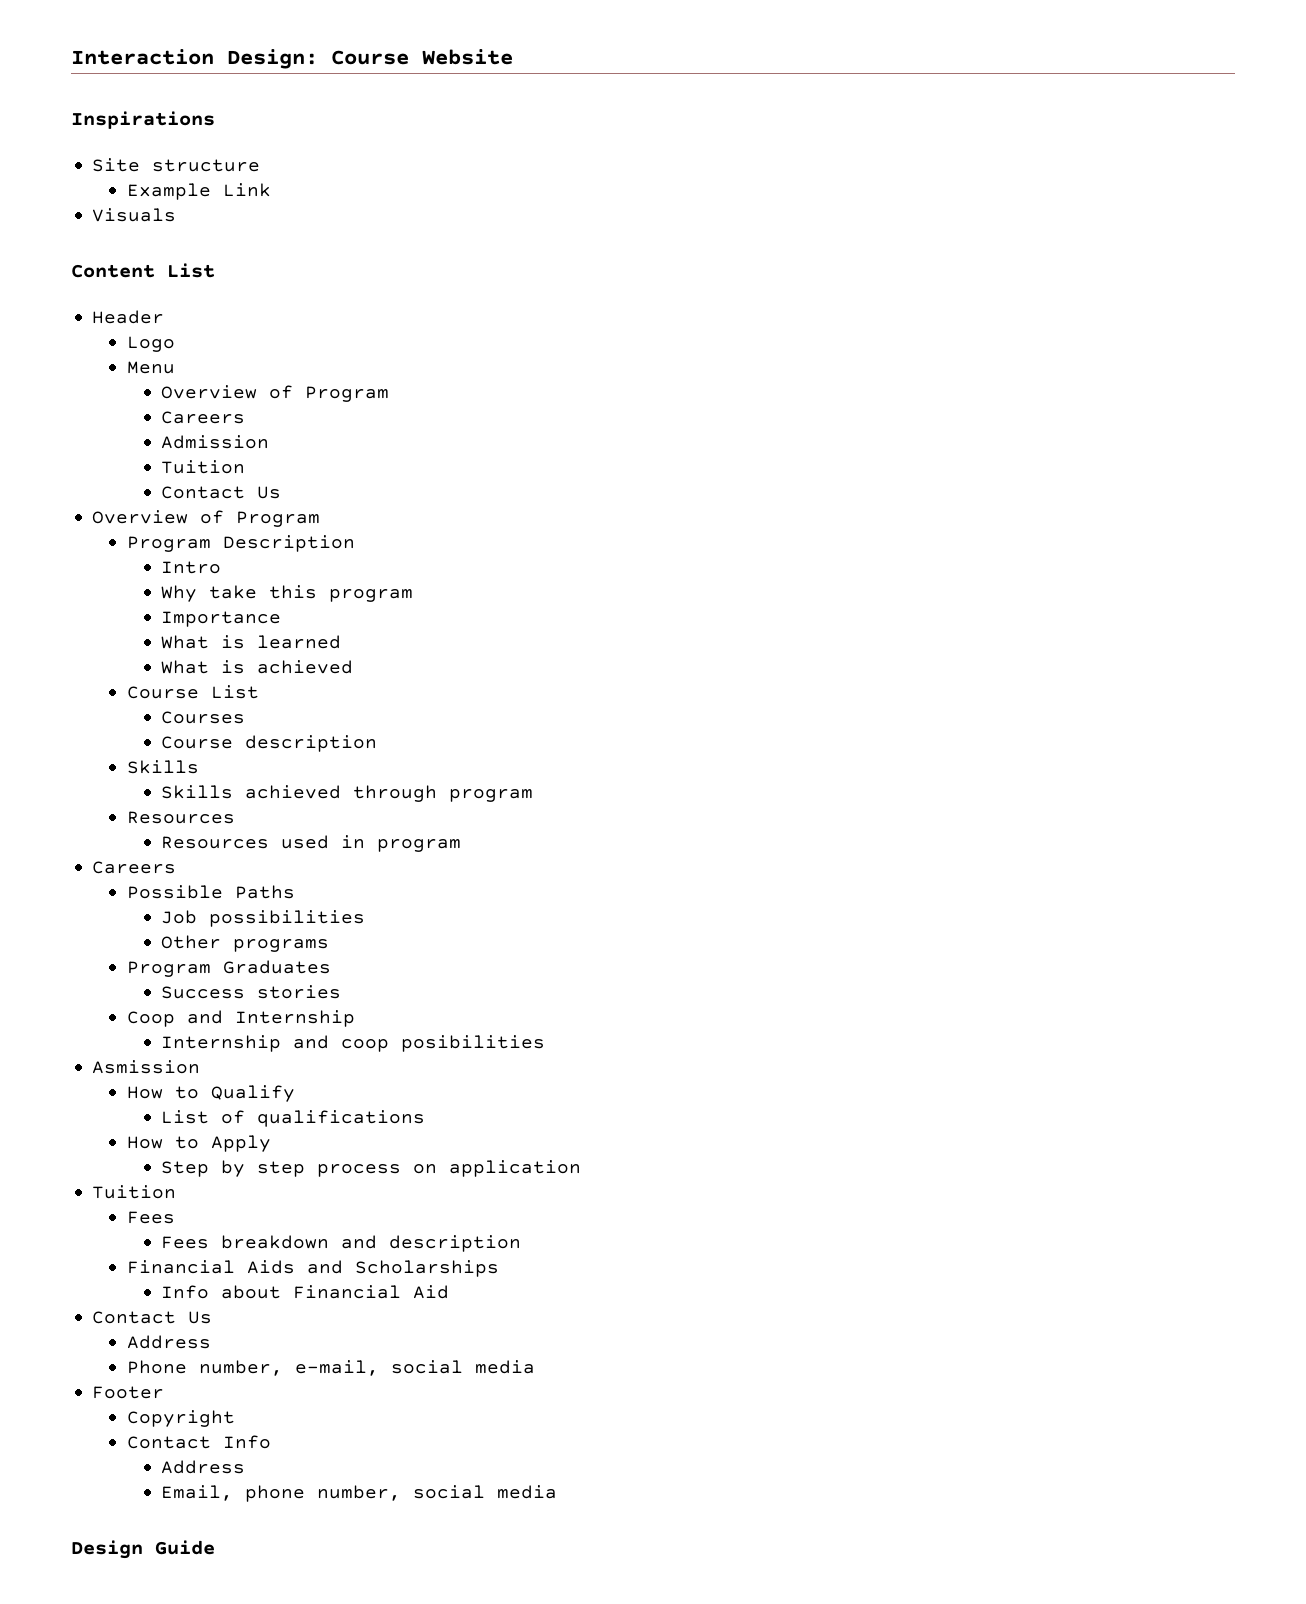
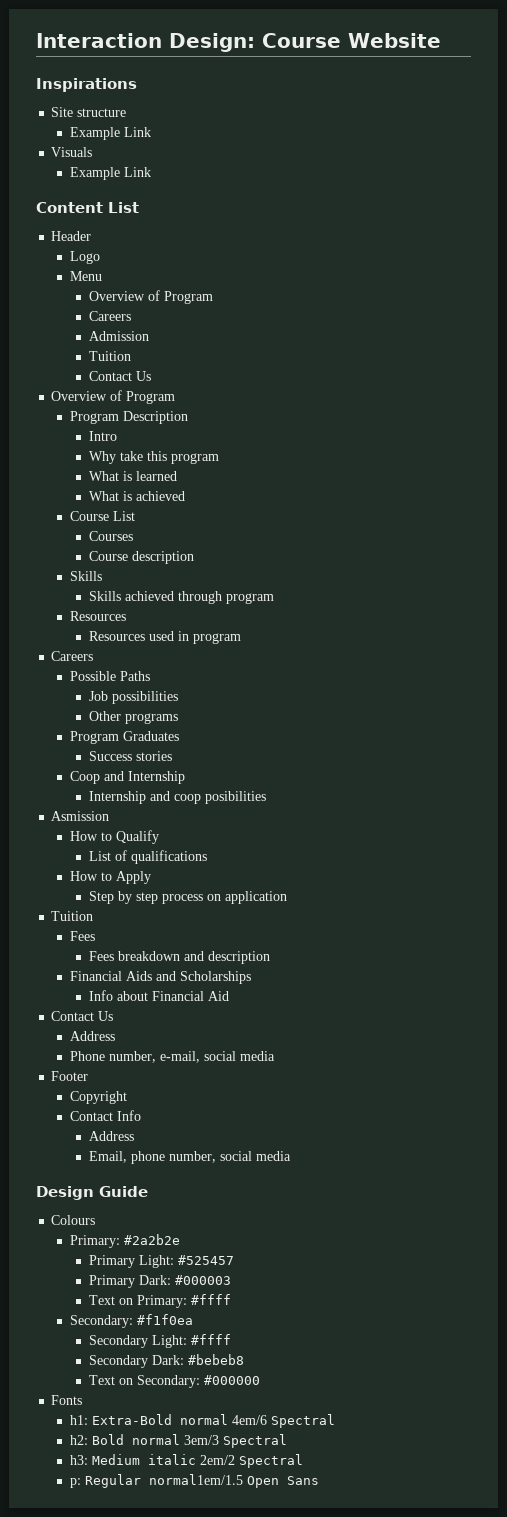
(177, 215) none -> [69,167,151,180] // Example Link
[161,611,282,627] // Importance -> (219, 458) none
(215, 1547) none -> [51,1215,96,1225] [69,1234,180,1248] [88,1255,234,1268] [88,1275,231,1288] [88,1294,231,1308] [69,1314,193,1328] [88,1334,231,1348] [88,1354,244,1368] [88,1375,260,1388] [51,1395,83,1405] [69,1414,335,1428] [69,1434,287,1448] [69,1454,303,1468] [69,1474,319,1488] // Colours // Primary: #2a2b2e // Primary Light: #525457 // Primary Dark: #000003 // Text on Primary: #ffff // Secondary: #f1f0ea // Secondary Light: #ffff // Secondary Dark: #bebeb8 // Text on Secondary: #000000 // Fonts // h1: Extra-Bold normal 4em/6 Spectral // h2: Bold normal 3em/3 Spectral // h3: Medium italic 2em/2 Spectral // p: Regular normal1em/1.5 Open Sans

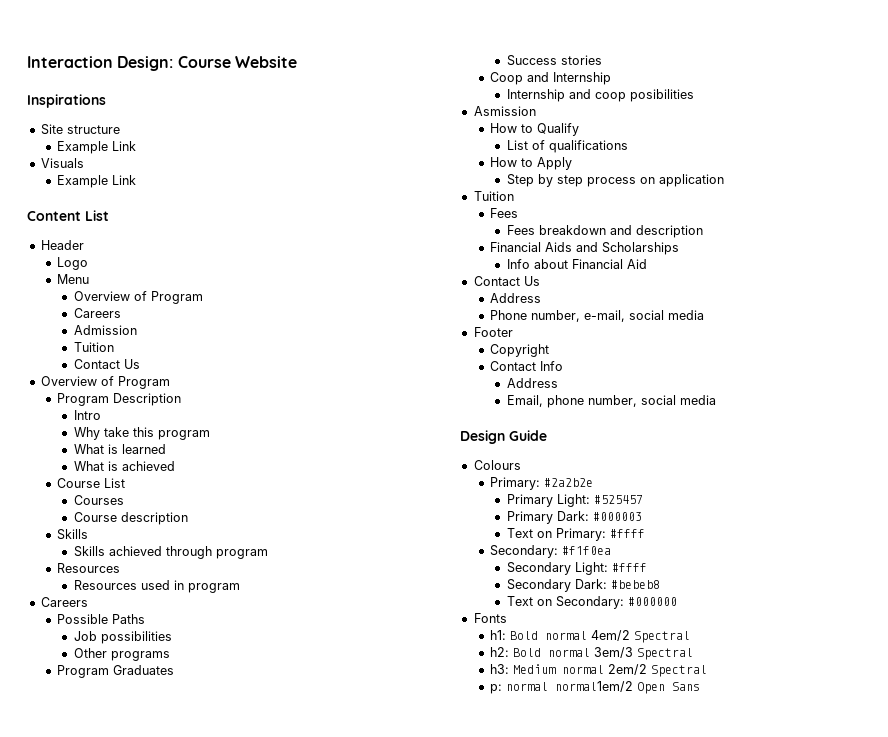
[91,1414,267,1425] Extra-Bold normal 4em/6 -> [510,630,631,641] Bold normal 4em/2
[147,1454,196,1465] italic -> [562,665,605,674] normal
[84,1474,243,1488] Regular normal1em/1.5 -> [506,681,634,692] normal normal1em/2

